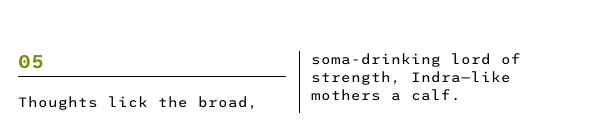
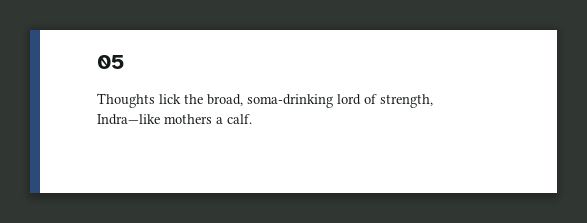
(401, 78) none -> (433, 101) //

